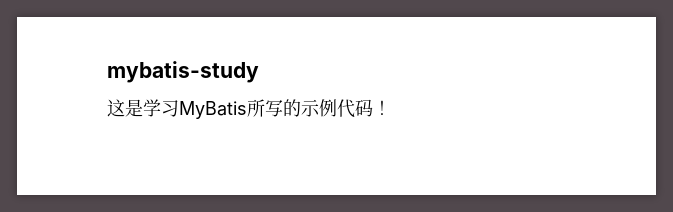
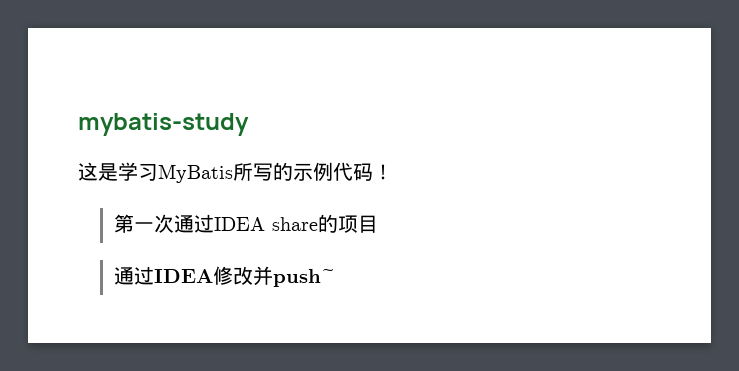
(391, 107) none -> [114,214,379,233] [114,266,336,287] // 第一次通过IDEA share的项目 // 通过IDEA修改并push~

